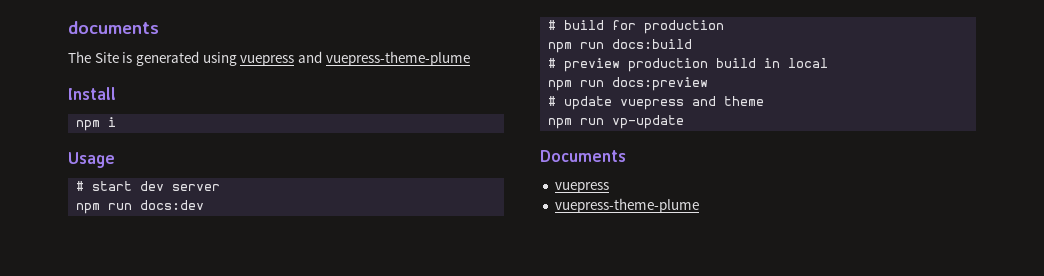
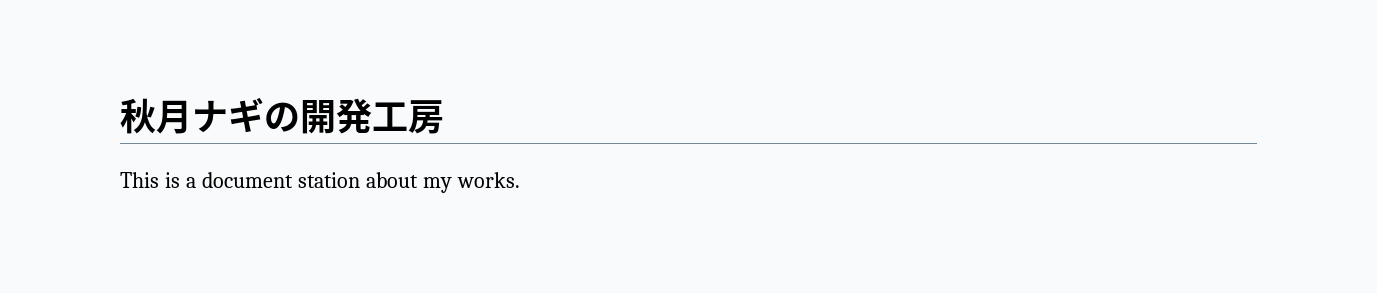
[68,21,159,34] [68,51,470,66] [68,87,116,100] [76,117,117,131] [68,152,115,168] [76,181,221,191] [76,200,205,214] [548,20,725,34] [548,39,693,53] [548,58,829,72] [548,77,709,91] [548,96,765,110] [548,115,685,129] [540,150,626,162] [554,182,609,193] [554,198,699,213] documents // The Site is generated using vuepress and vuepress-theme-plume // Install // npm i // Usage // # start dev server // npm run docs:dev // # build for production // npm run docs:build // # preview production build in local // npm run docs:preview // # update vuepress and theme // npm run vp-update // Documents // vuepress // vuepress-theme-plume -> [120,98,444,134] [120,172,520,193] 秋月ナギの開発工房 // This is a document station about my works.

